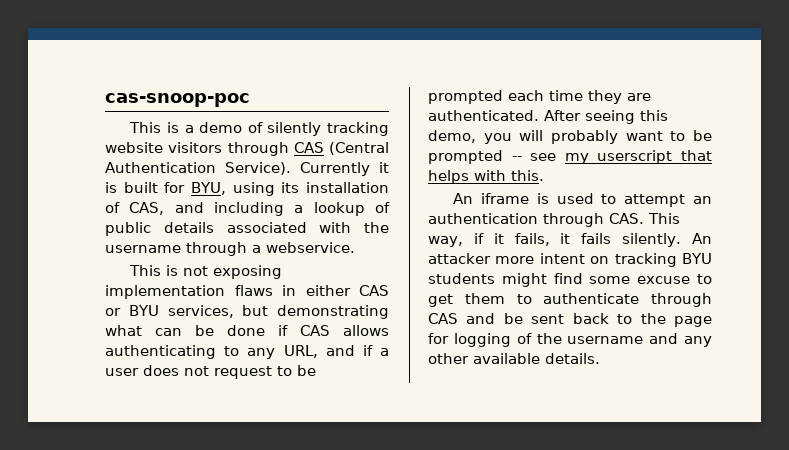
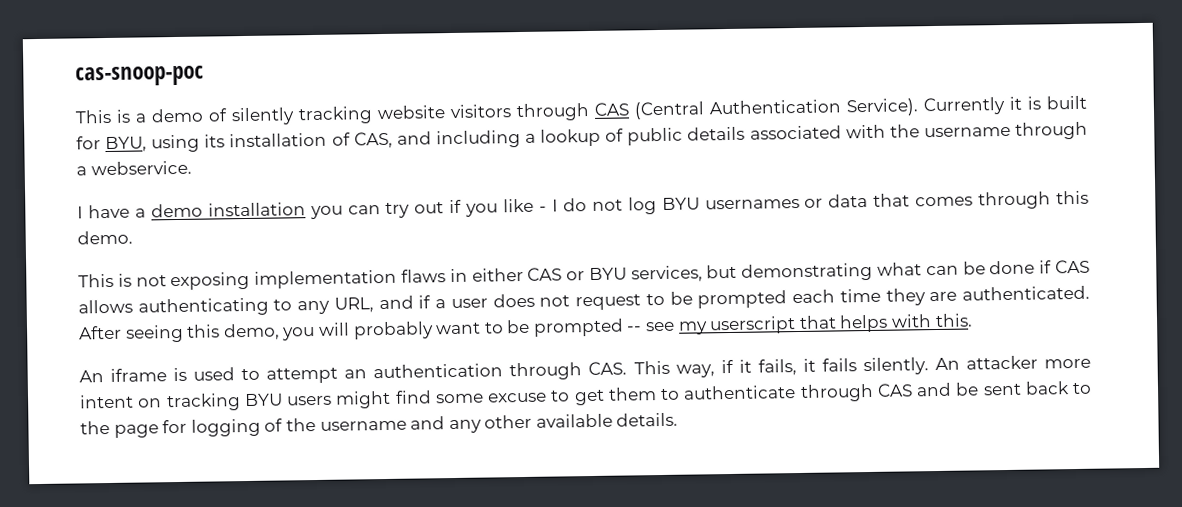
(355, 247) none -> [77,190,1089,220] [77,230,133,245] // I have a demo installation you can try out if you like - I do not log BYU usernames or data that comes through this demo.
[428,273,495,284] students -> [287,395,332,406] users

